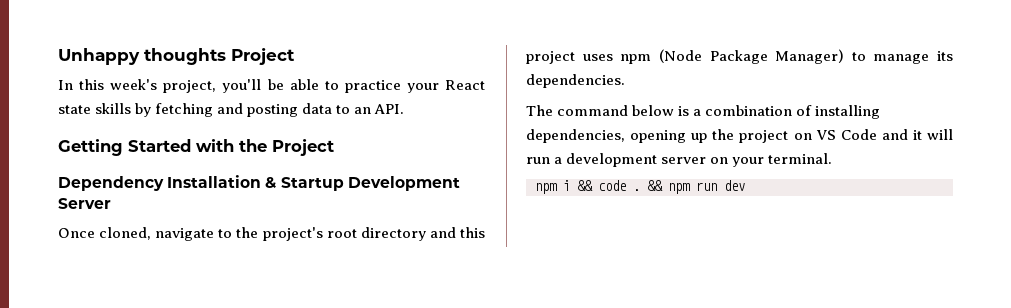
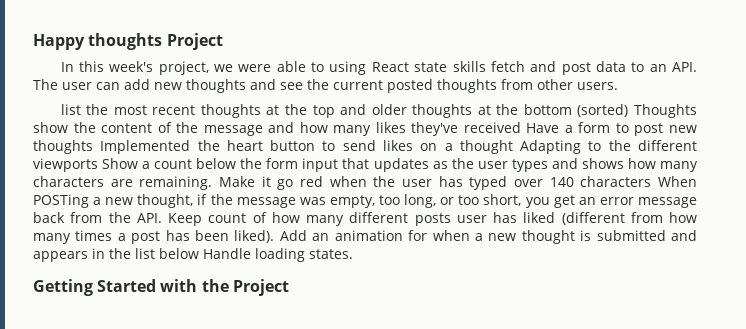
[58,48,140,65] Unhappy -> [33,34,85,50] Happy
[222,79,486,93] [58,103,405,117] you'll be able to practice your React state skills by fetching and posting data to an API. -> [214,61,697,75] [33,79,618,93] [60,104,697,118] [33,122,697,136] [33,140,698,154] [33,158,698,172] [33,176,697,190] [33,194,697,208] [33,212,697,226] [33,230,698,244] [33,248,353,262] we were able to using React state skills fetch and post data to an API. The user can add new thoughts and see the current posted thoughts from other users. // list the most recent thoughts at the top and older thoughts at the bottom (sorted) Thoughts show the content of the message and how many likes they've received Have a form to post new thoughts Implemented the heart button to send likes on a thought Adapting to the different viewports Show a count below the form input that updates as the user types and shows how many characters are remaining. Make it go red when the user has typed over 140 characters When POSTing a new thought, if the message was empty, too long, or too short, you get an error message back from the API. Keep count of how many different posts user has liked (different from how many times a post has been liked). Add an animation for when a new thought is submitted and appears in the list below Handle loading states.
[58,175,460,191] [58,198,111,209] [58,227,485,241] [526,49,953,64] [526,74,625,88] [526,105,881,119] [526,129,954,143] [526,153,833,167] [535,180,745,194] // Dependency Installation & Startup Development Server // Once cloned, navigate to the project's root directory and this project uses npm (Node Package Manager) to manage its dependencies. // The command below is a combination of installing dependencies, opening up the project on VS Code and it will run a development server on your terminal. // npm i && code . && npm run dev -> (289, 287) none

